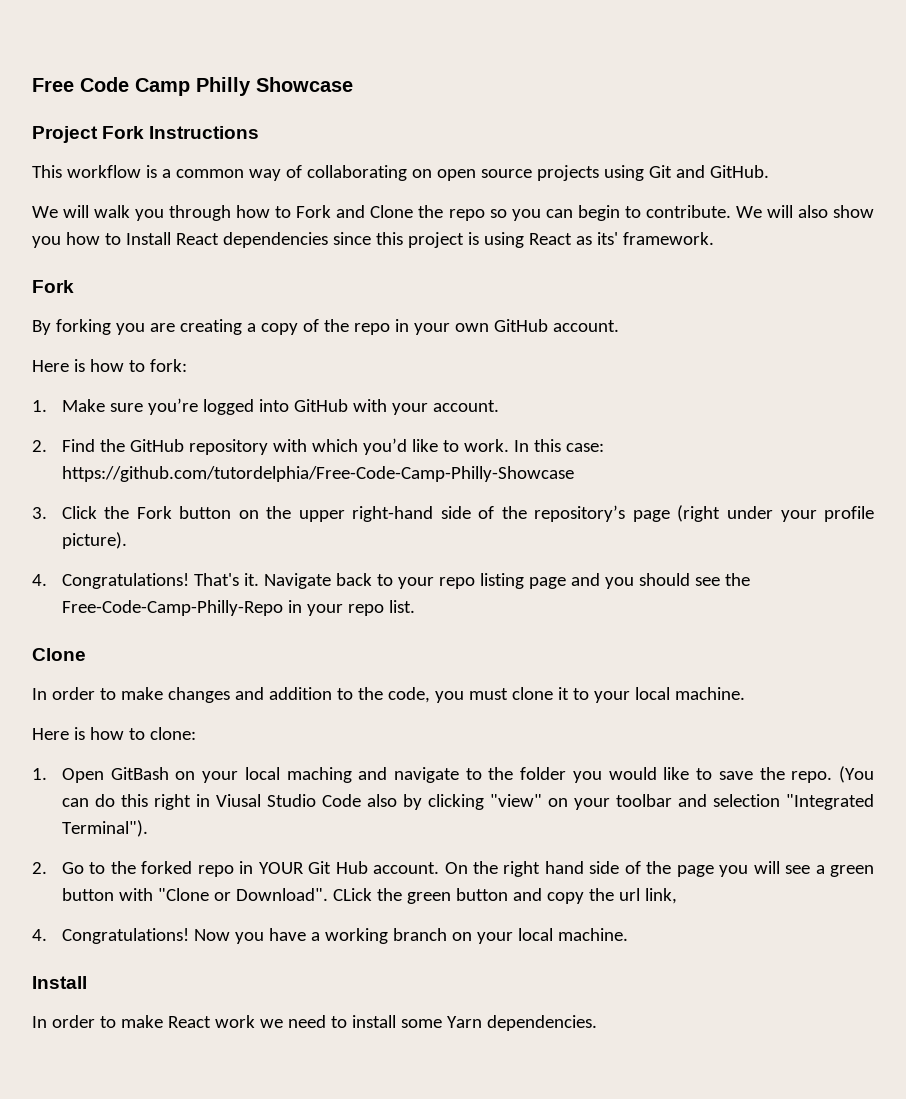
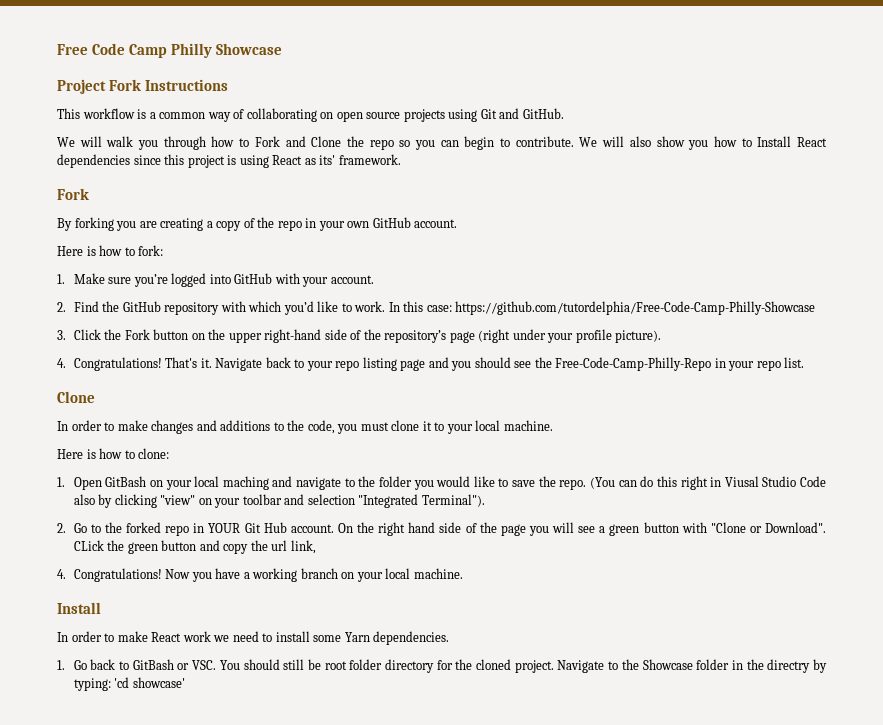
[268,687,332,700] addition -> [220,420,271,431] additions
(597, 1023) none -> [57,659,828,673] [73,677,185,691] // 1. Go back to GitBash or VSC. You should still be root folder directory for the cloned project. Navigate to the Showcase folder in the directry by typing: 'cd showcase'

